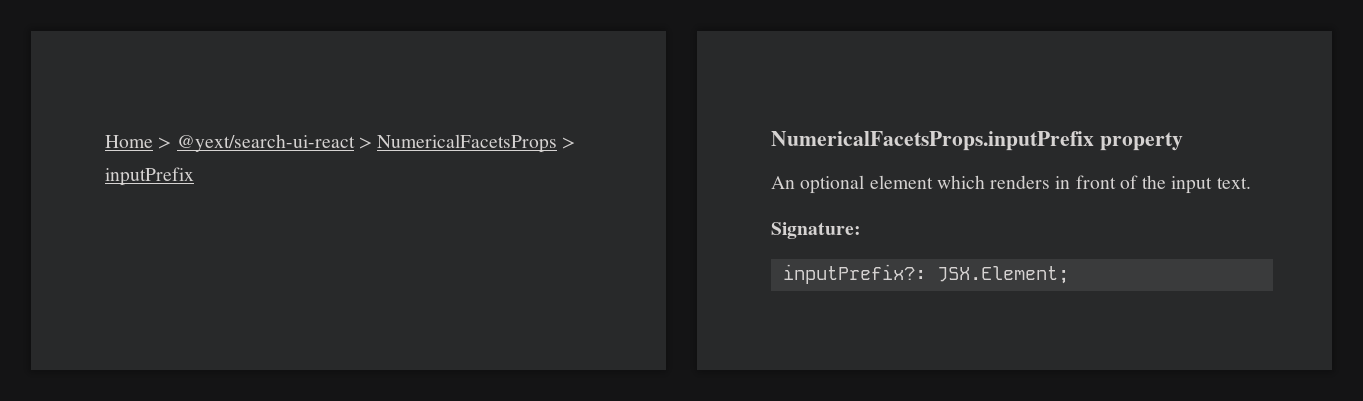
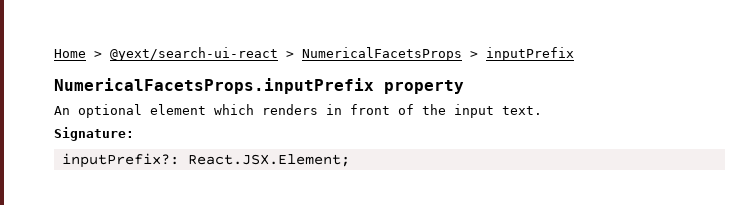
[936,266,1069,284] JSX.Element; -> [187,154,350,167] React.JSX.Element;

